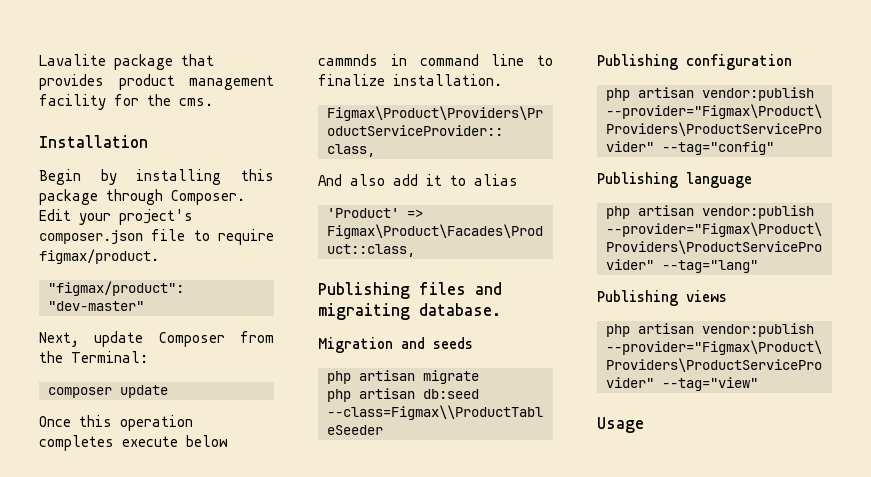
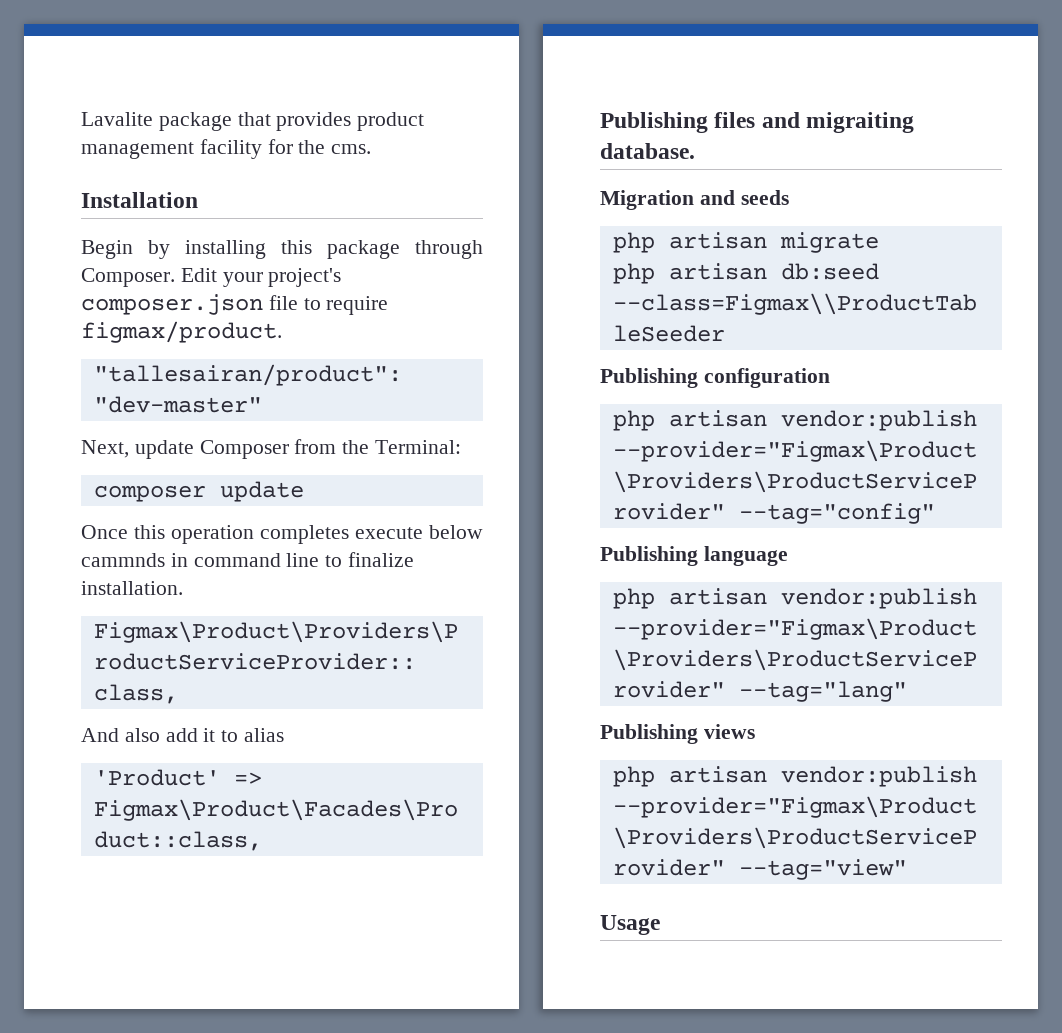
[48,281,184,296] "figmax/product": -> [93,364,402,386] "tallesairan/product":

